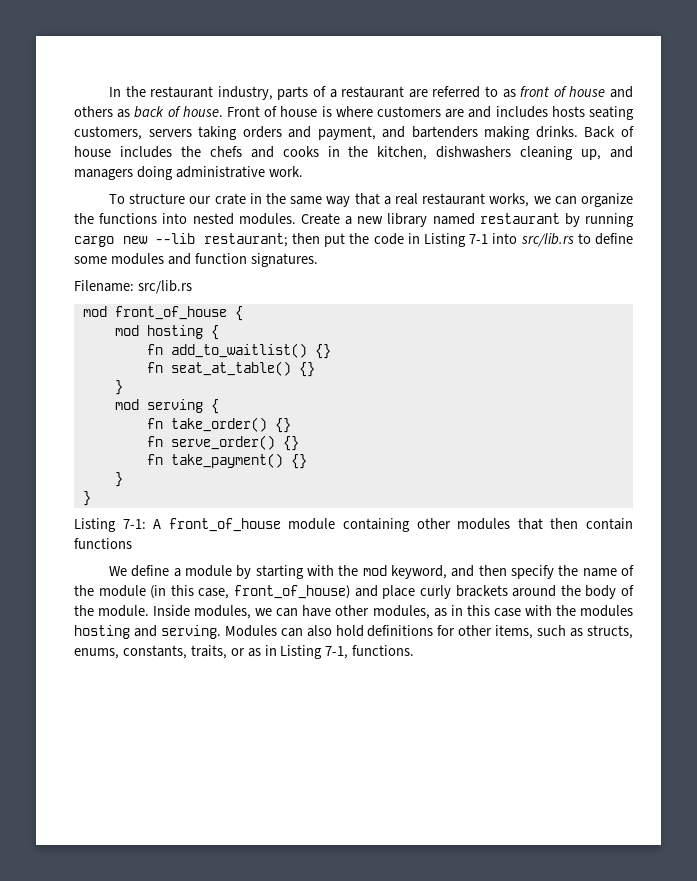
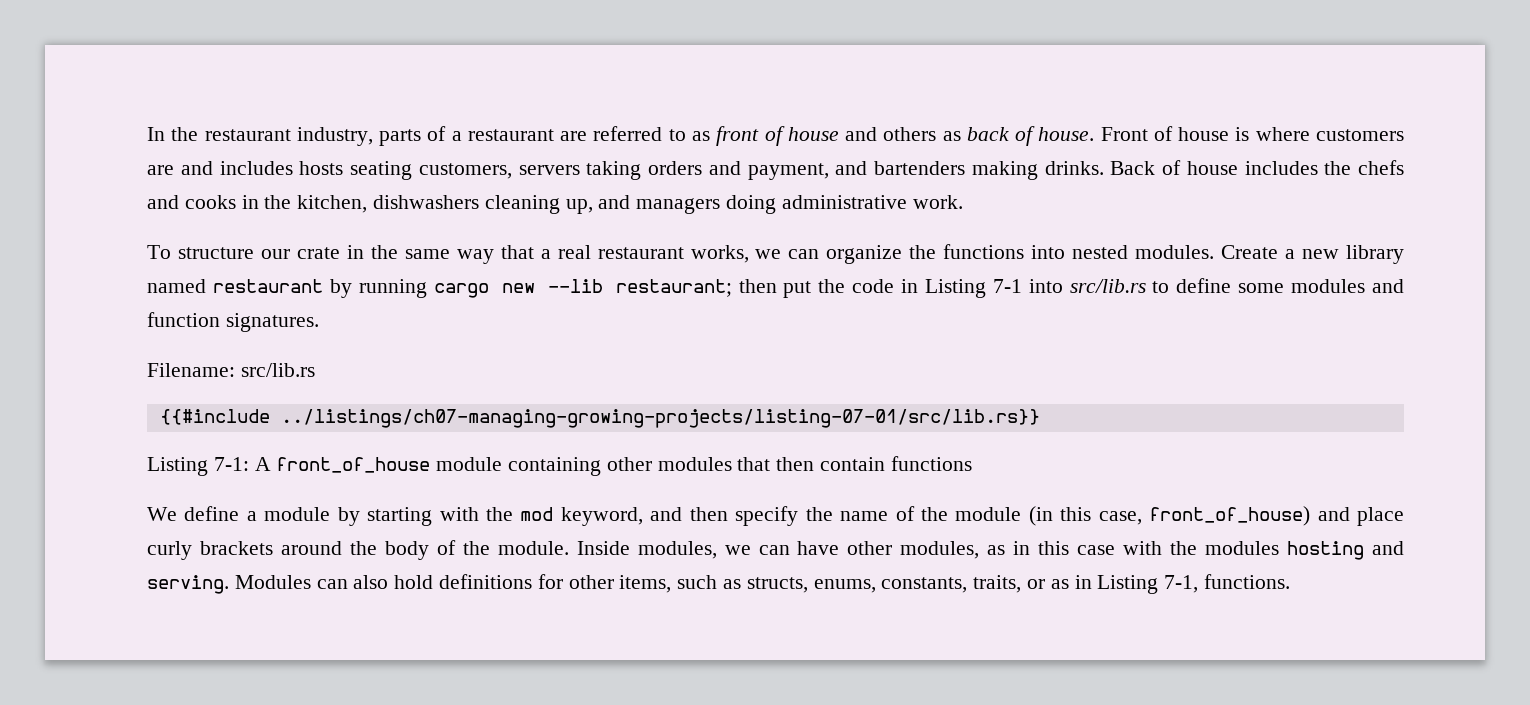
[82,306,243,321] [114,325,219,340] [146,343,331,359] [146,361,315,377] [114,380,123,395] [114,399,219,414] [146,417,291,433] [146,435,299,451] [146,453,307,469] [114,472,123,487] [82,491,91,506] mod front_of_house { // mod hosting { // fn add_to_waitlist() {} // fn seat_at_table() {} // } // mod serving { // fn take_order() {} // fn serve_order() {} // fn take_payment() {} // } // } -> [159,409,1040,428] {{#include ../listings/ch07-managing-growing-projects/listing-07-01/src/lib.rs}}

